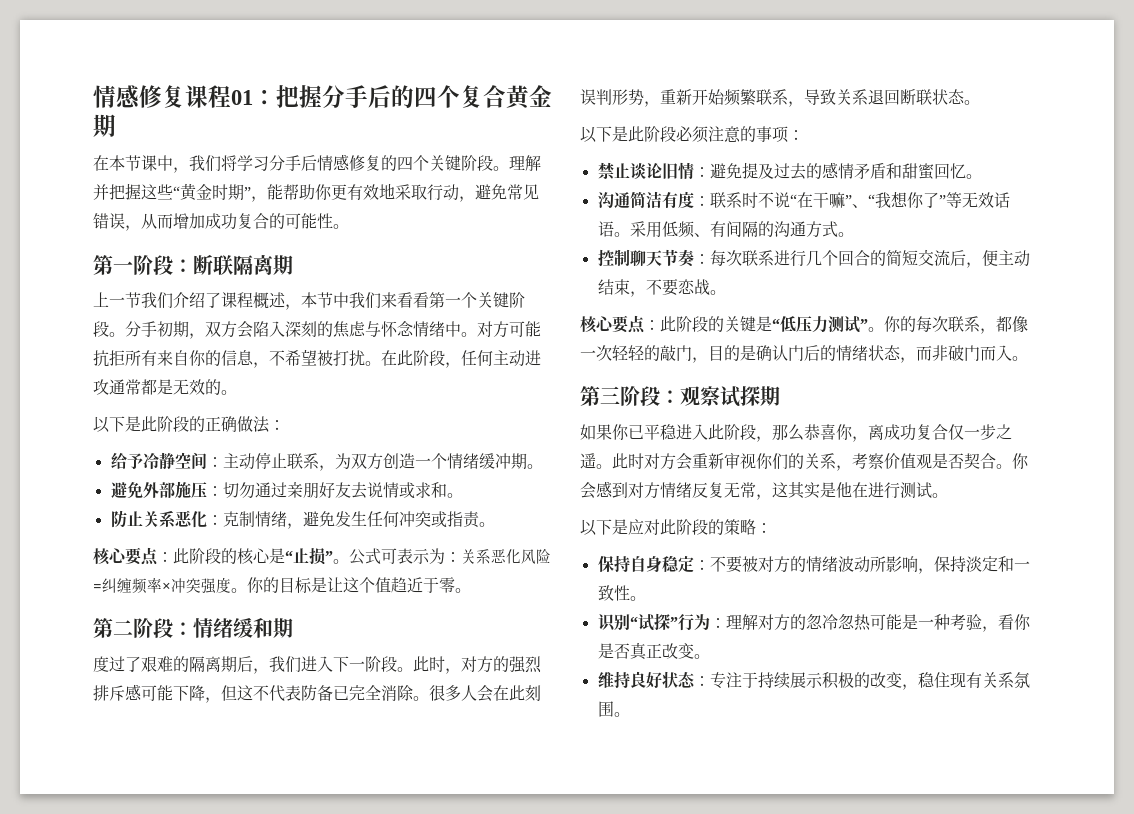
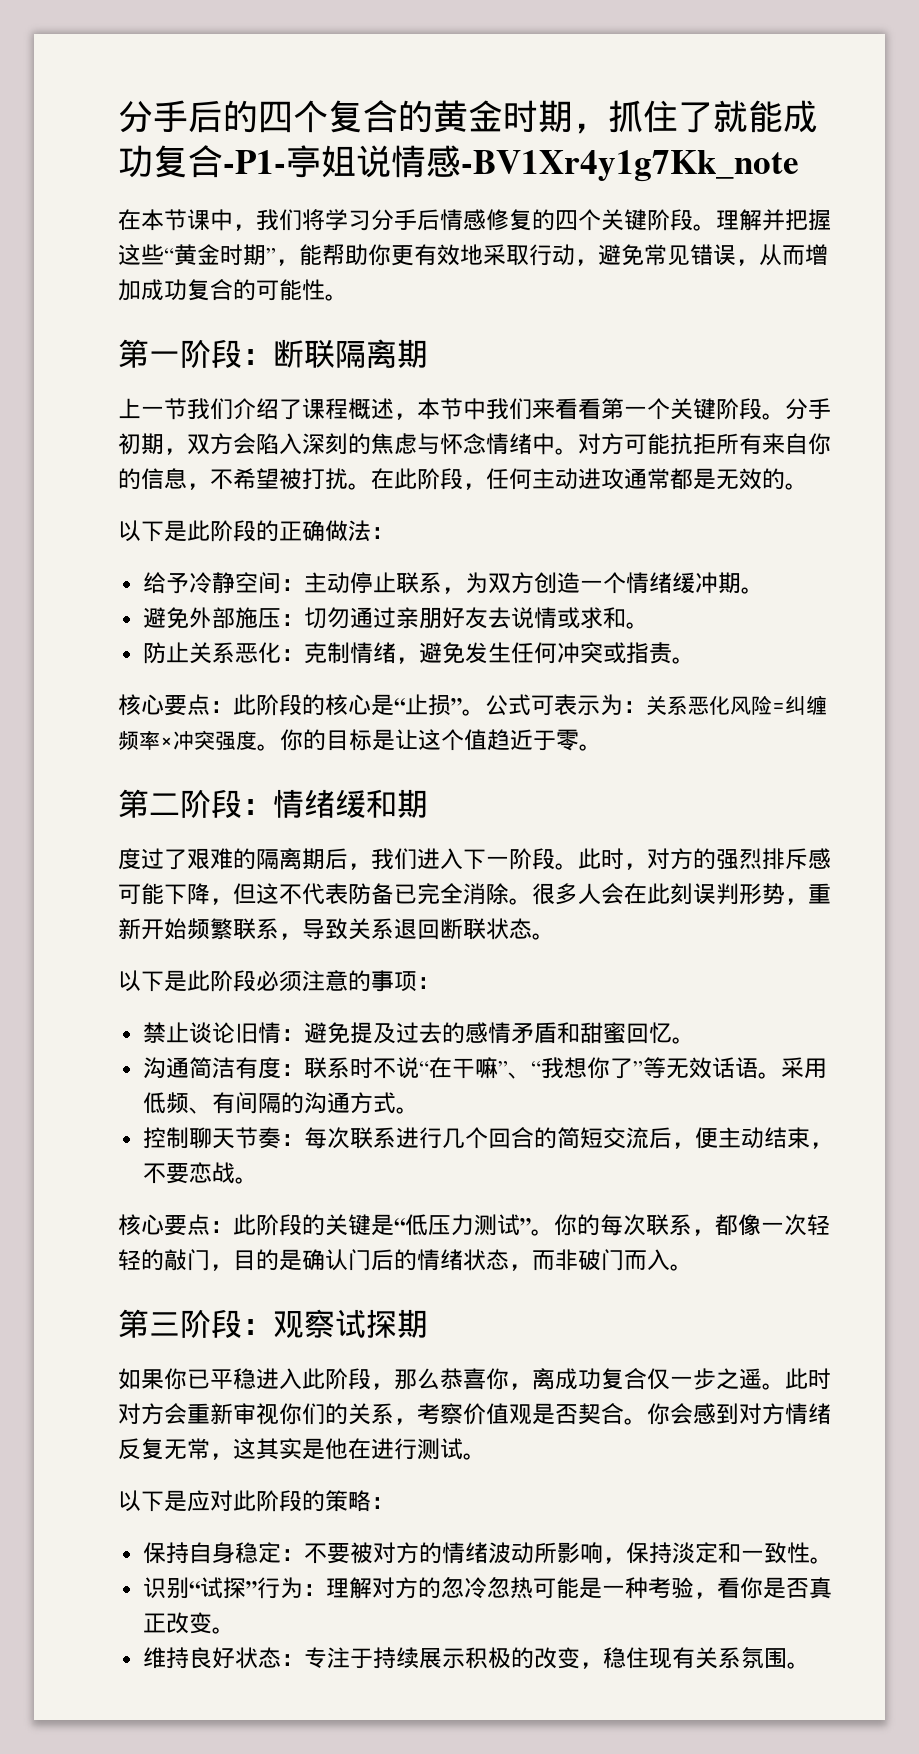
[93,85,323,109] 情感修复课程01：把握 -> (118, 116) none
[506,85,552,110] [93,114,116,137] 黄金期 -> [398,100,818,134] [118,145,799,182] 的黄金时期，抓住了就能成功复合-P1-亭姐说情感-BV1Xr4y1g7Kk_note

